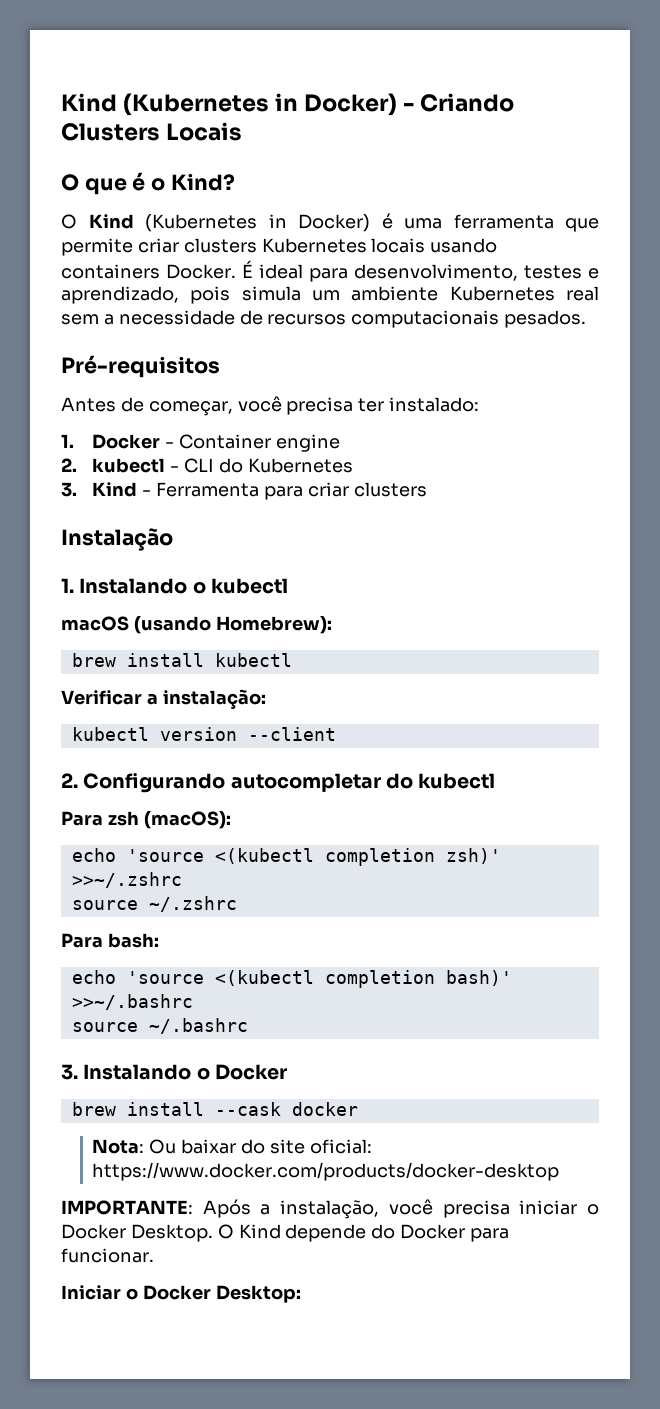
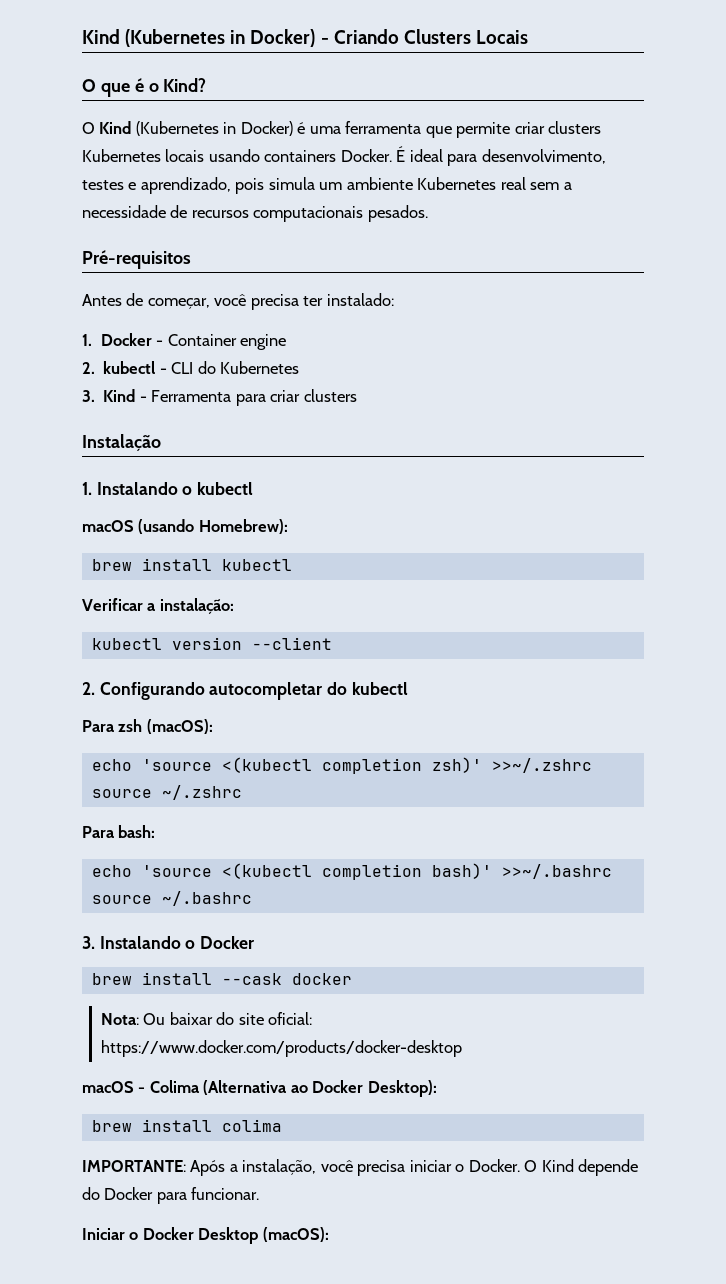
(560, 1171) none -> [82,1080,437,1097] [91,1119,282,1132] // macOS - Colima (Alternativa ao Docker Desktop): // brew install colima
[61,1224,213,1242] Docker Desktop. -> [468,1159,520,1172] Docker.
[215,1285,301,1303] Desktop: -> [198,1227,329,1244] Desktop (macOS):

